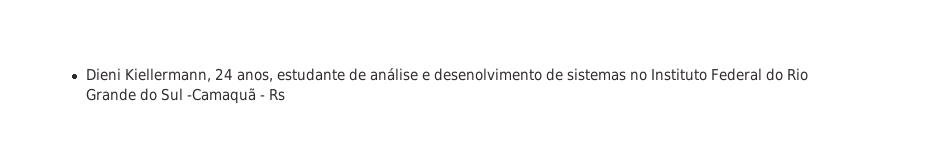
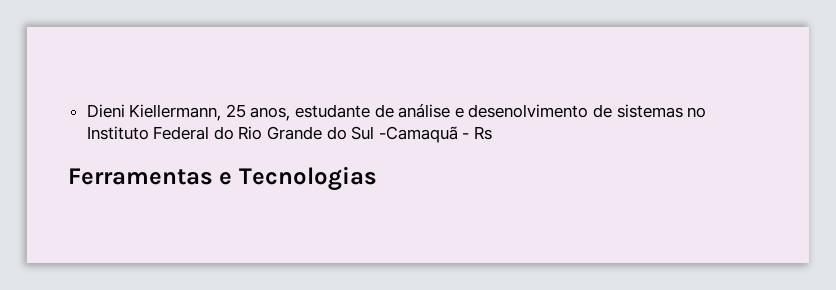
[214,68,233,80] 24 -> [225,104,246,118] 25
(285, 95) none -> [68,166,377,191] // Ferramentas e Tecnologias

